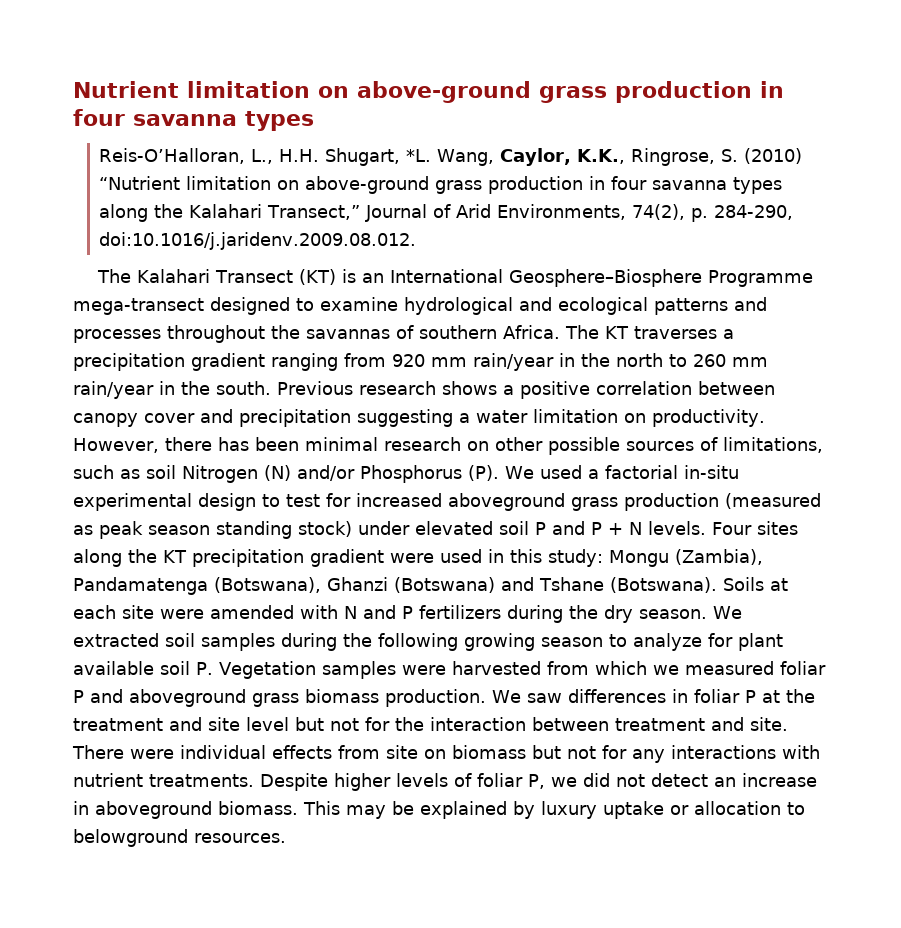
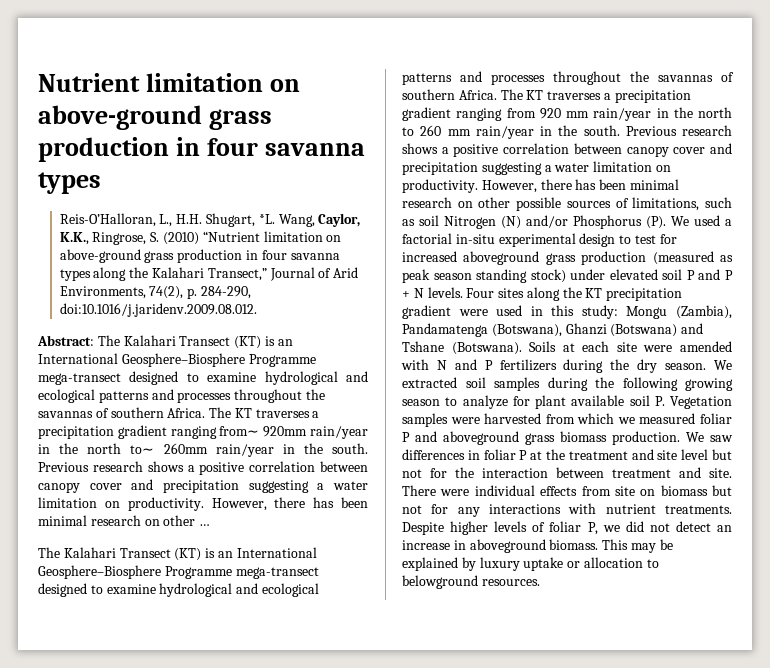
(417, 241) none -> [37,335,293,349] [38,353,316,367] [38,371,368,385] [38,389,325,403] [38,407,320,418] [38,425,369,439] [38,443,368,457] [38,461,368,475] [38,479,368,493] [38,497,368,511] [38,515,211,526] // Abstract: The Kalahari Transect (KT) is an International Geosphere–Biosphere Programme mega-transect designed to examine hydrological and ecological patterns and processes throughout the savannas of southern Africa. The KT traverses a precipitation gradient ranging from∼ 920mm rain/year in the north to∼ 260mm rain/year in the south. Previous research shows a positive correlation between canopy cover and precipitation suggesting a water limitation on productivity. However, there has been minimal research on other …

